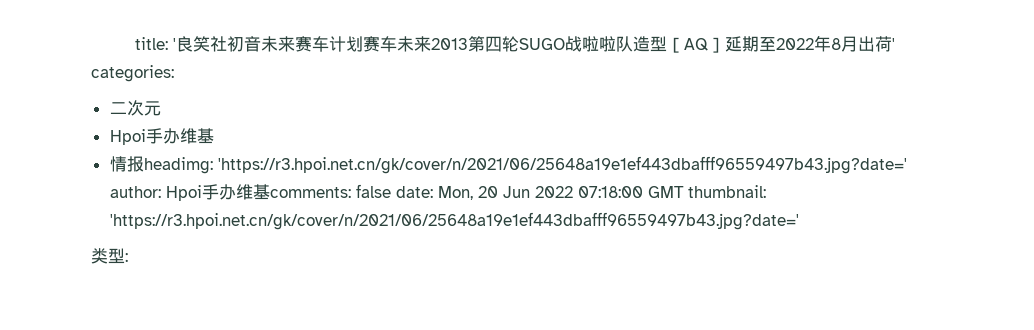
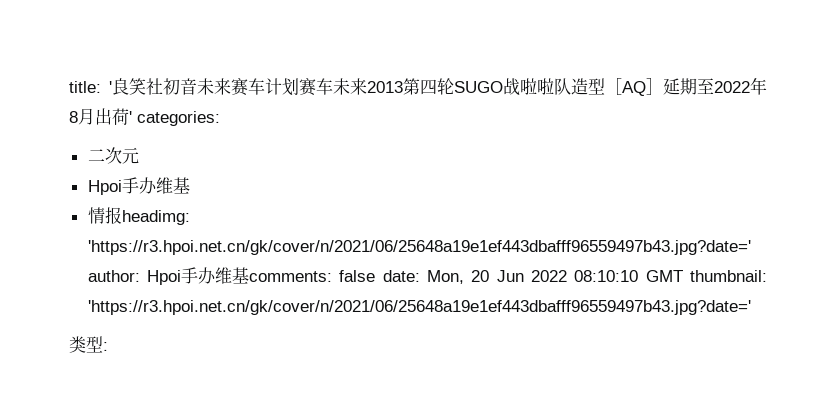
[577,186,643,198] 07:18:00 -> [574,270,639,282] 08:10:10

